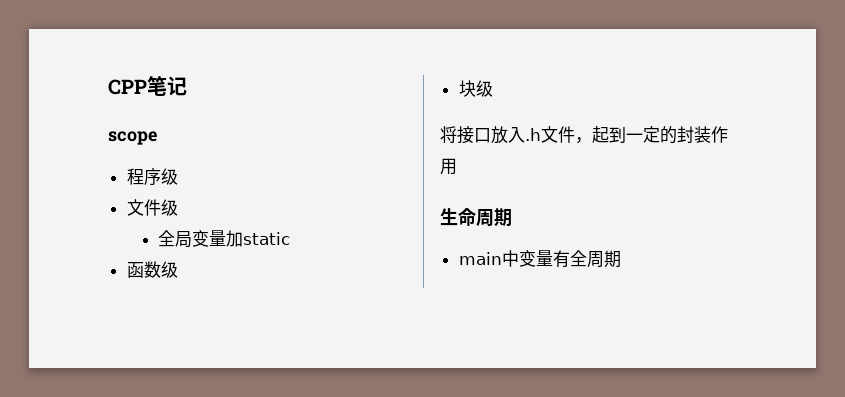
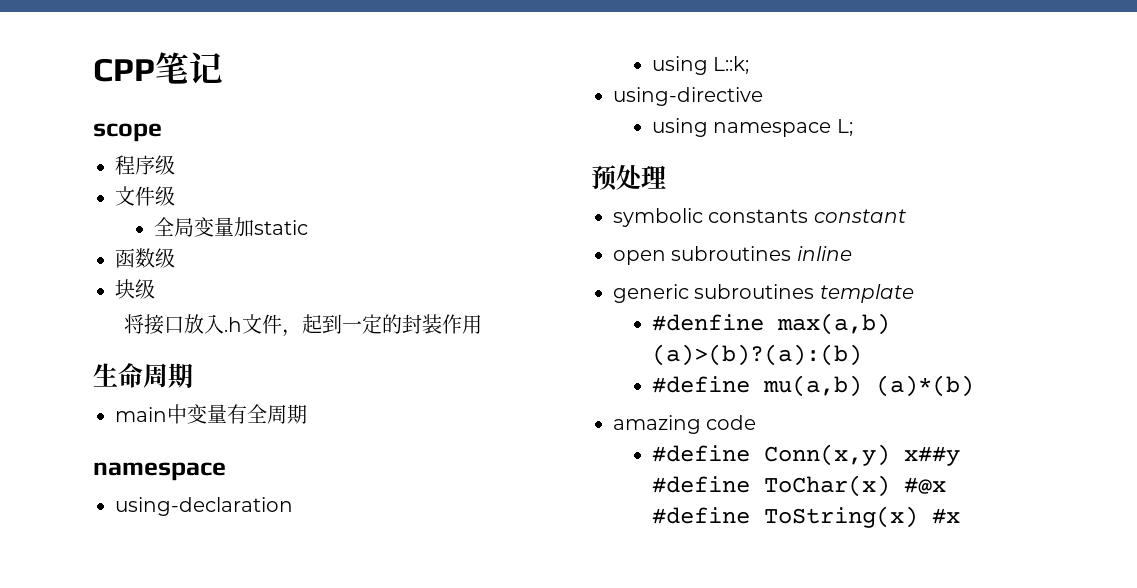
(621, 259) none -> [93,462,226,481] [115,497,293,516] [651,56,750,75] [613,87,763,106] [651,118,853,137] [591,164,666,191] [613,208,906,227] [613,246,852,265] [613,284,914,303] [651,313,890,335] [651,344,862,366] [651,375,974,397] [613,415,757,434] [651,444,960,466] [651,475,946,497] [651,506,960,528] // namespace // using-declaration // using L::k; // using-directive // using namespace L; // 预处理 // symbolic constants constant // open subroutines inline // generic subroutines template // #denfine max(a,b) (a)>(b)?(a):(b) // #define mu(a,b) (a)*(b) // amazing code // #define Conn(x,y) x##y #define ToChar(x) #@x #define ToString(x) #x

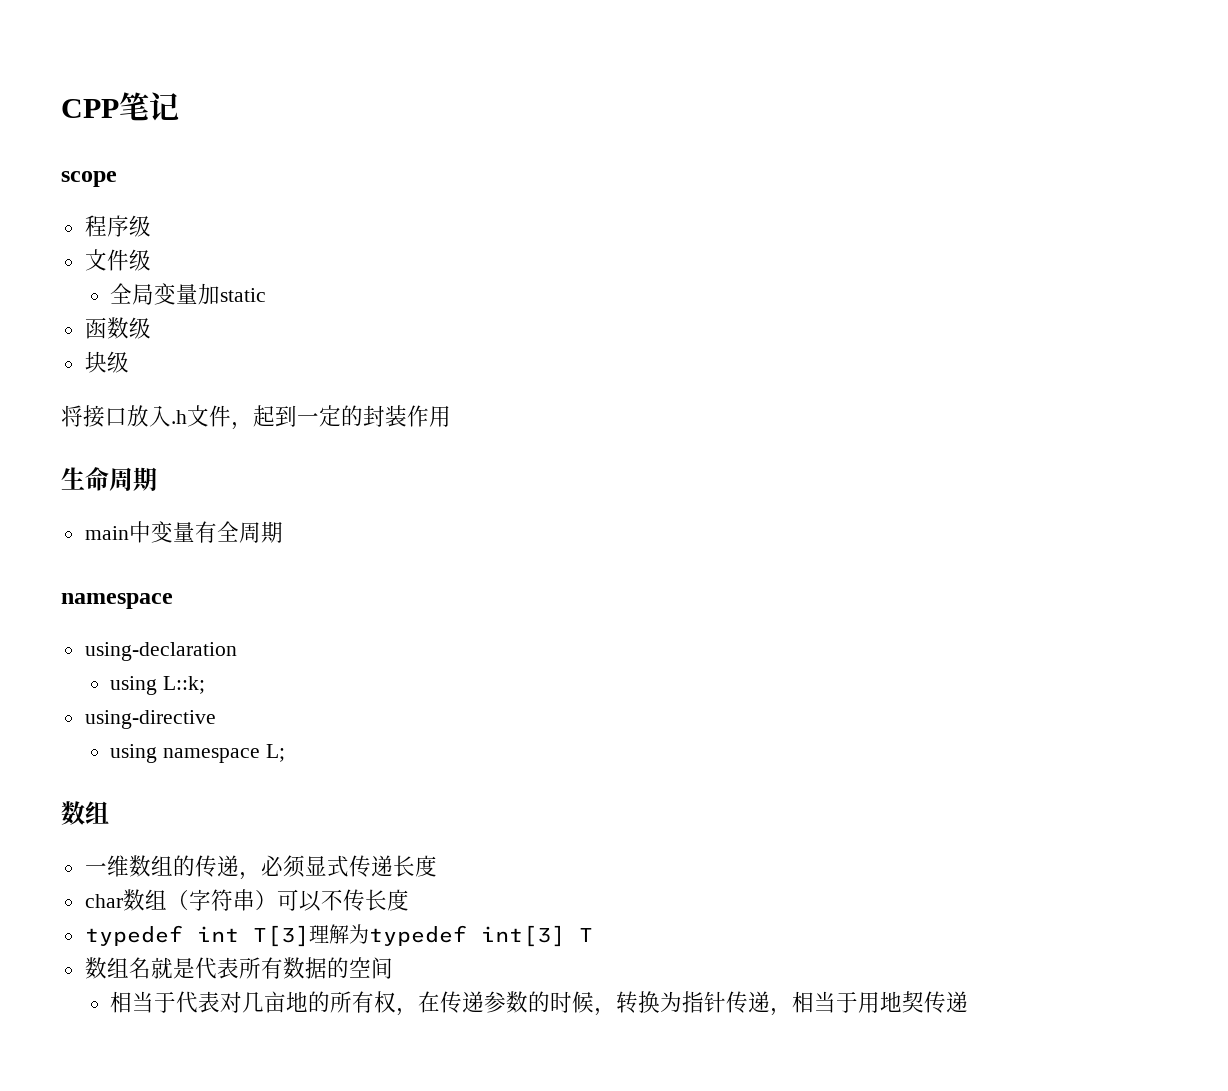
[591,164,666,191] [613,208,906,227] [613,246,852,265] [613,284,914,303] [651,313,890,335] [651,344,862,366] [651,375,974,397] [613,415,757,434] [651,444,960,466] [651,475,946,497] [651,506,960,528] 预处理 // symbolic constants constant // open subroutines inline // generic subroutines template // #denfine max(a,b) (a)>(b)?(a):(b) // #define mu(a,b) (a)*(b) // amazing code // #define Conn(x,y) x##y #define ToChar(x) #@x #define ToString(x) #x -> [61,801,109,825] [84,855,437,880] [84,889,409,912] [84,924,593,947] [84,957,393,979] [109,991,968,1016] 数组 // 一维数组的传递，必须显式传递长度 // char数组（字符串）可以不传长度 // typedef int T[3]理解为typedef int[3] T // 数组名就是代表所有数据的空间 // 相当于代表对几亩地的所有权，在传递参数的时候，转换为指针传递，相当于用地契传递

